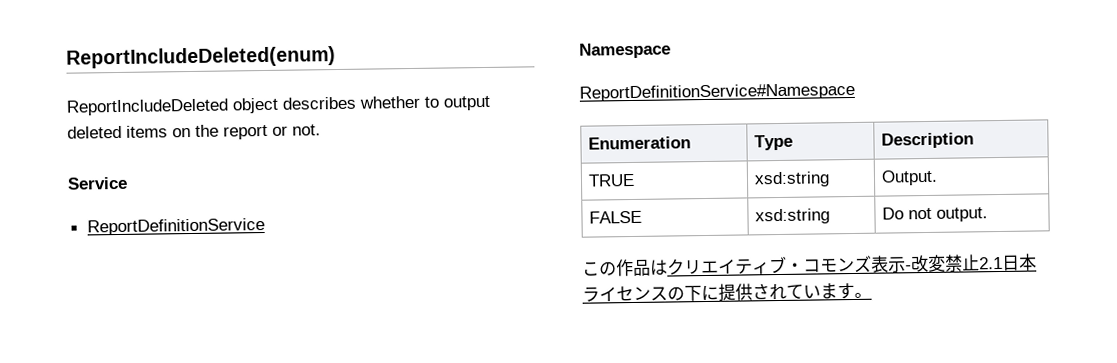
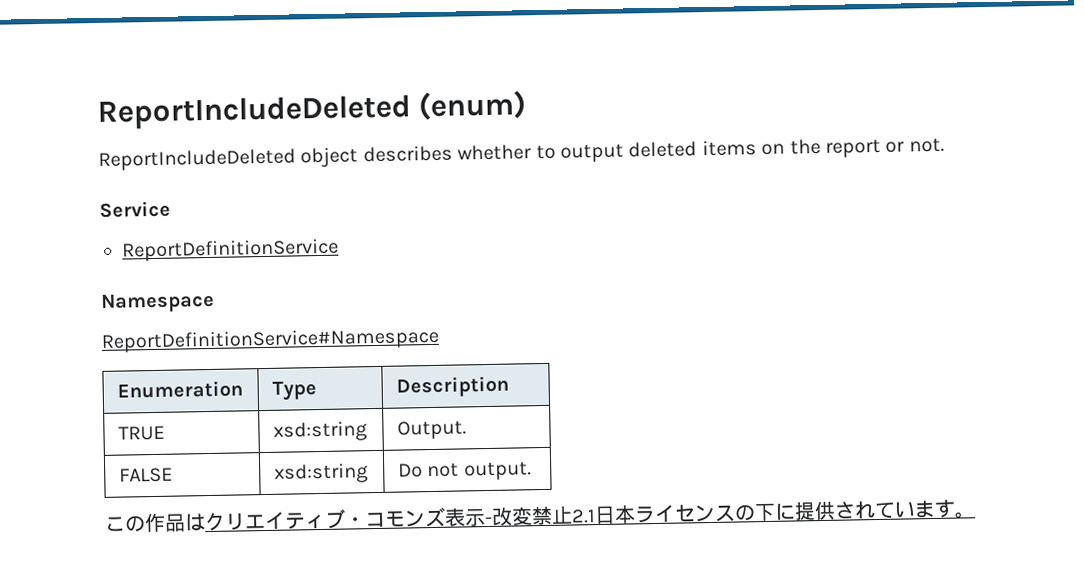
[66,46,336,69] ReportIncludeDeleted(enum) -> [97,90,527,130] ReportIncludeDeleted (enum)

